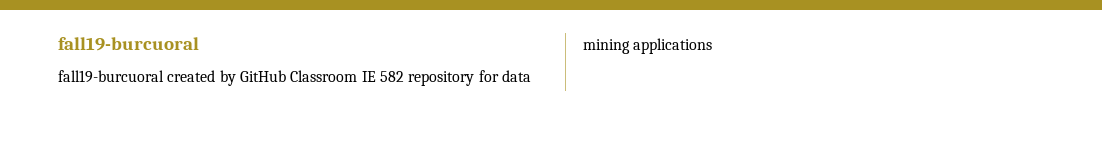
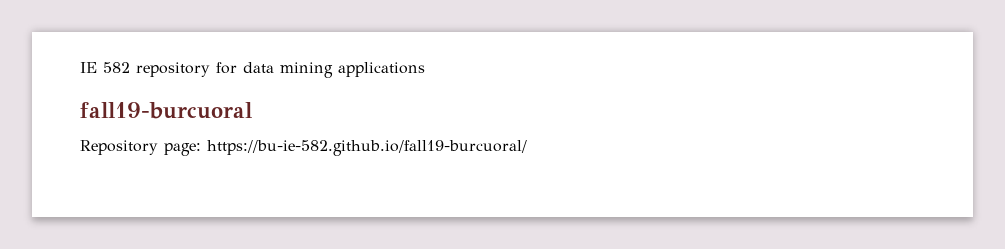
[58,37,199,51] [58,70,358,86] fall19-burcuoral // fall19-burcuoral created by GitHub Classroom -> (80, 67) none
(713, 46) none -> [80,102,252,119] [80,140,527,156] // fall19-burcuoral // Repository page: https://bu-ie-582.github.io/fall19-burcuoral/

